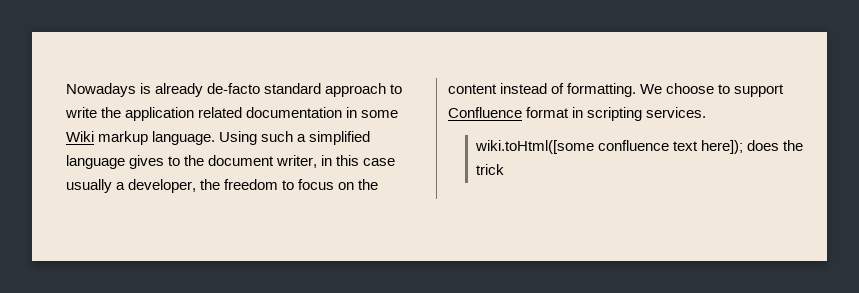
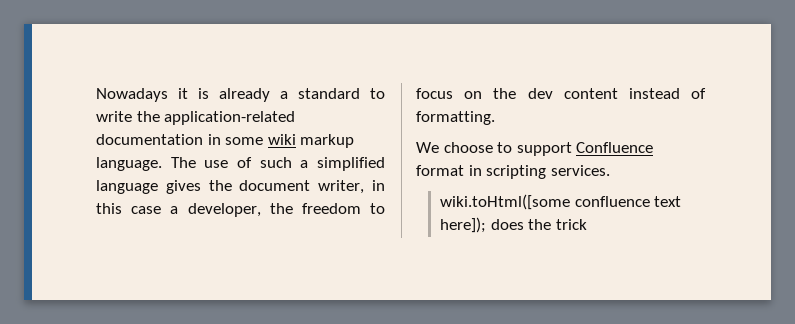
(136, 90) none -> [178,88,188,99] it
[207,83,387,97] de-facto standard approach -> [280,88,360,99] a standard
[125,107,243,121] application related -> [164,111,296,125] application-related
[66,131,94,142] Wiki -> [267,134,296,145] wiki
[219,131,258,145] Using -> [170,157,252,168] The use of
[168,156,181,166] to -> (201, 187) none
[66,179,112,193] usually -> (162, 210) none
(379, 184) none -> [527,88,553,99] dev
(637, 90) none -> (495, 118) //

